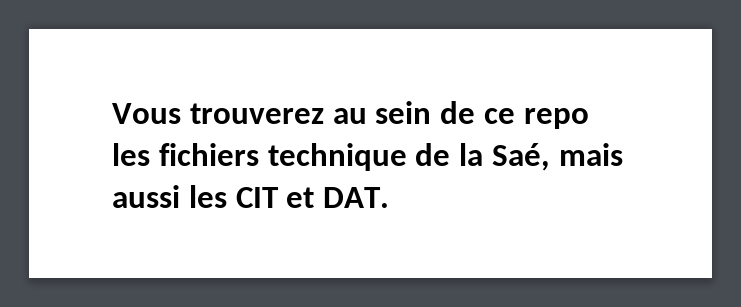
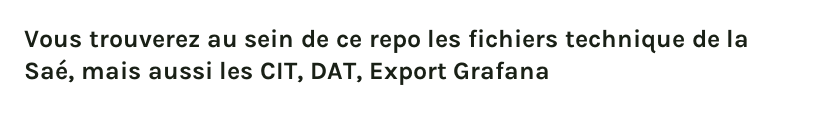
[235,187,390,208] CIT et DAT. -> [260,61,551,85] CIT, DAT, Export Grafana

